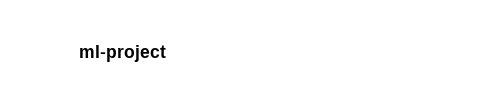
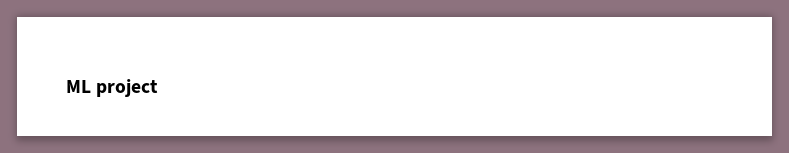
[79,45,166,62] ml-project -> [66,79,159,97] ML project

